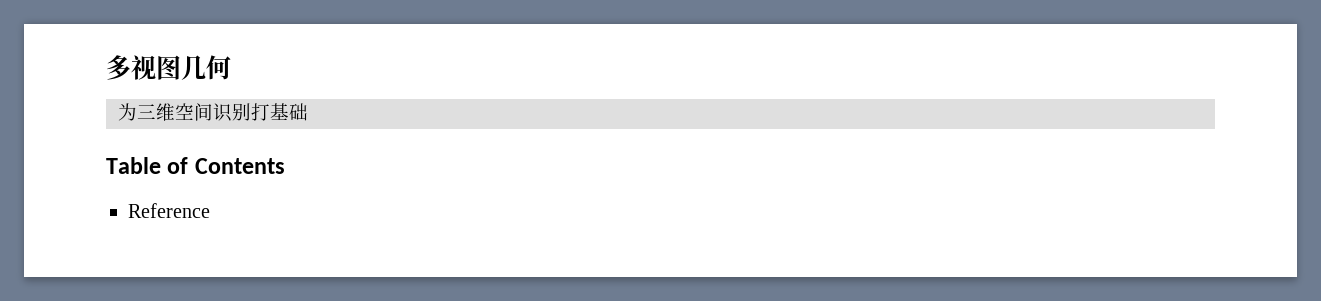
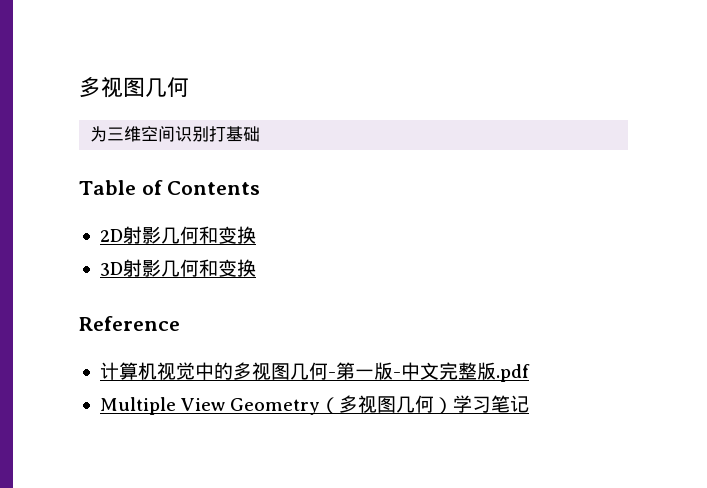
[128,203,210,218] Reference -> [99,226,256,244] [99,259,256,277] [79,316,180,331] [99,362,530,382] [99,395,530,415] 2D射影几何和变换 // 3D射影几何和变换 // Reference // 计算机视觉中的多视图几何-第一版-中文完整版.pdf // Multiple View Geometry（多视图几何）学习笔记

